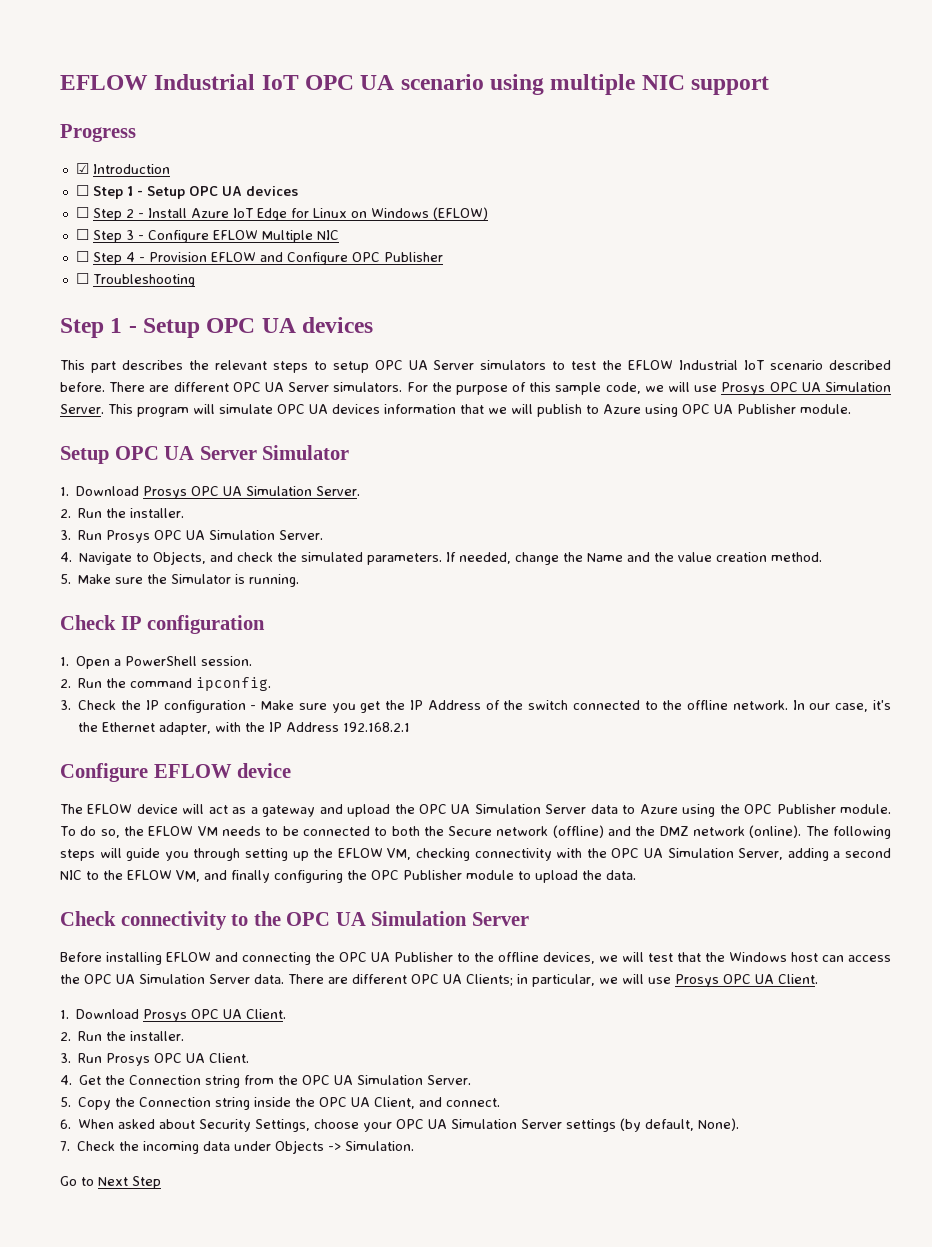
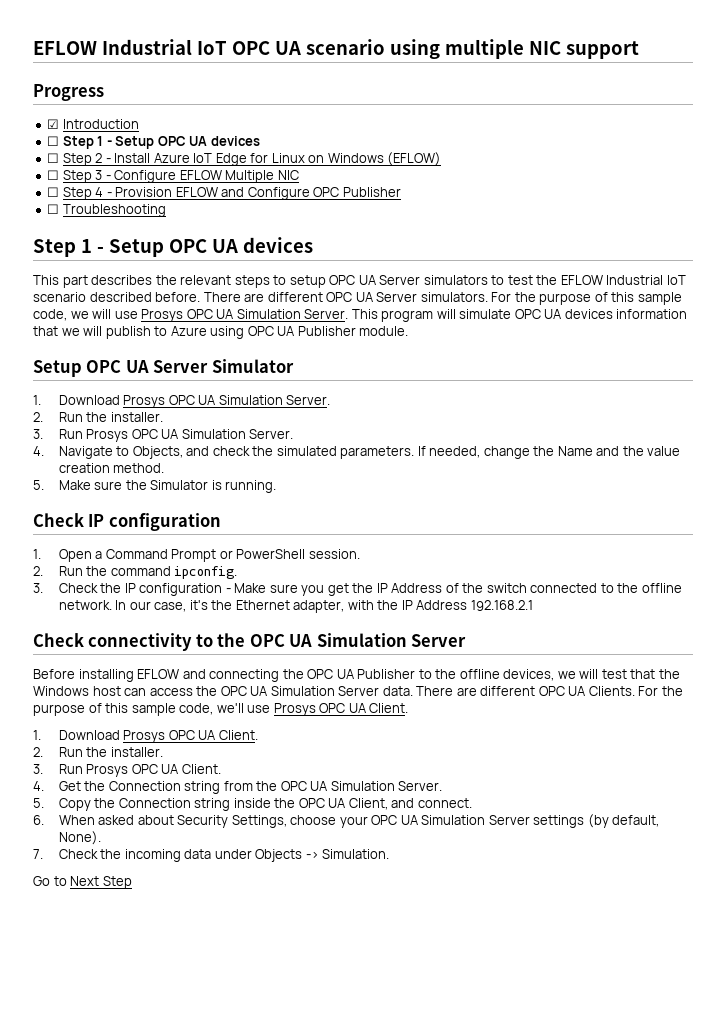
(122, 662) none -> [105,549,233,562] Command Prompt or
[60,763,292,782] [60,804,892,817] [60,825,891,839] [60,848,892,861] [60,870,636,883] // Configure EFLOW device // The EFLOW device will act as a gateway and upload the OPC UA Simulation Server data to Azure using the OPC Publisher module. To do so, the EFLOW VM needs to be connected to both the Secure network (offline) and the DMZ network (online). The following steps will guide you through setting up the EFLOW VM, checking connectivity with the OPC UA Simulation Server, adding a second NIC to the EFLOW VM, and finally configuring the OPC Publisher module to upload the data. -> (533, 605) none
[466,974,644,987] Clients; in particular, we will -> [588,686,683,696] [33,703,244,716] Clients. For the purpose of this sample code, we'll

